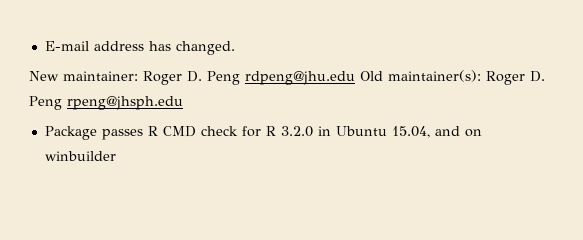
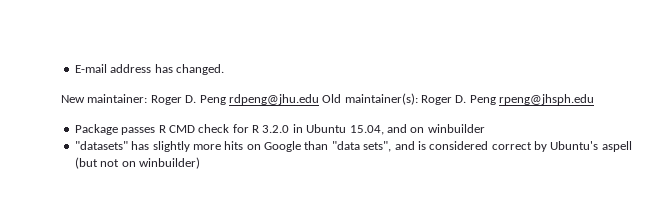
(116, 156) none -> [74,141,632,152] [74,157,200,169] // "datasets" has slightly more hits on Google than "data sets", and is considered correct by Ubuntu's aspell (but not on winbuilder)

